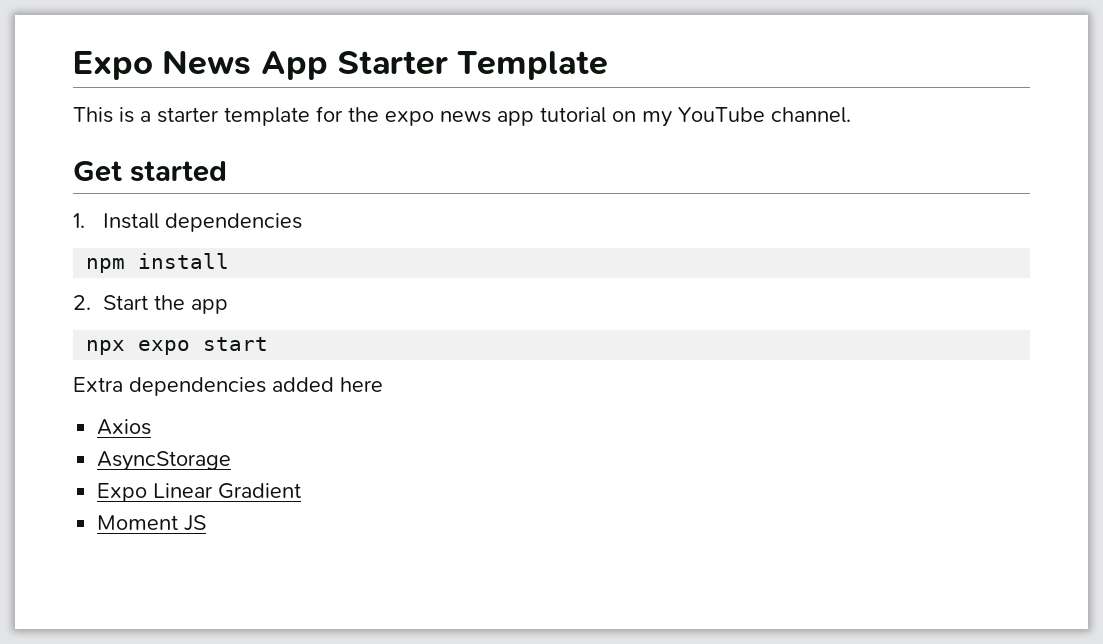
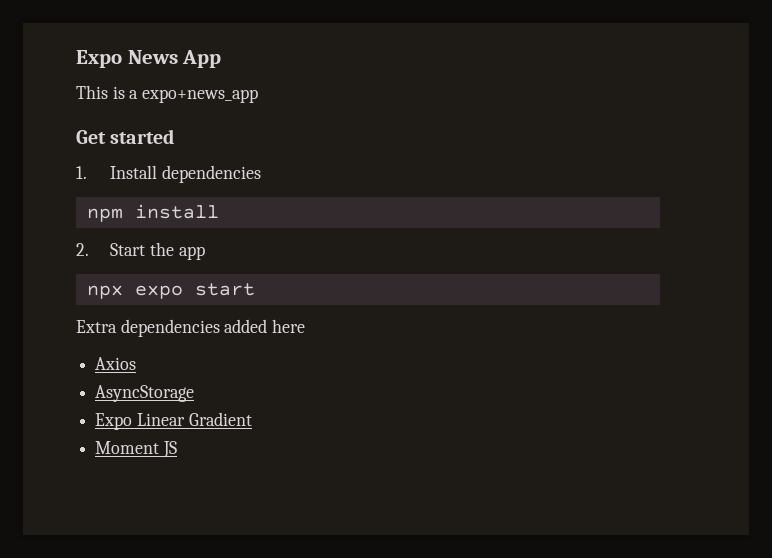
[336,51,609,80] Starter Template -> (222, 59) none
[157,106,851,127] starter template for the expo news app tutorial on my YouTube channel. -> [142,89,259,103] expo+news_app

